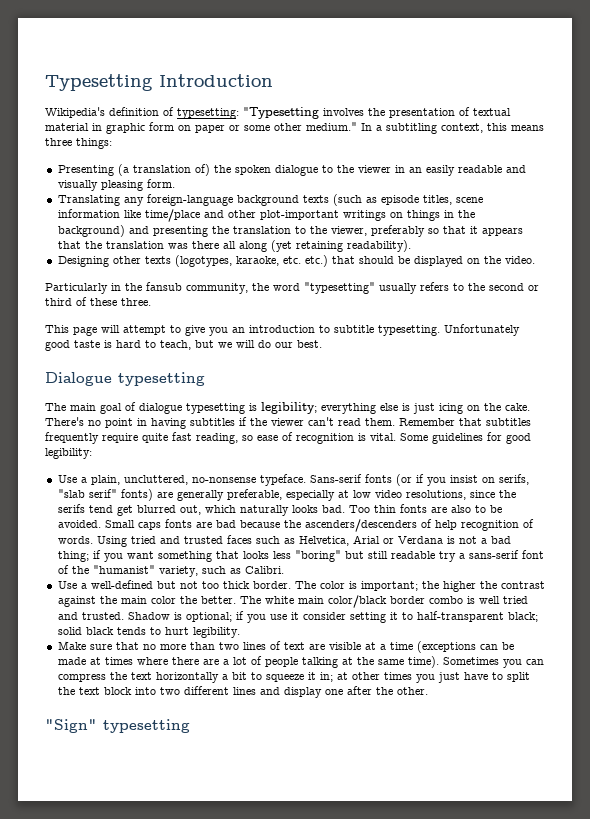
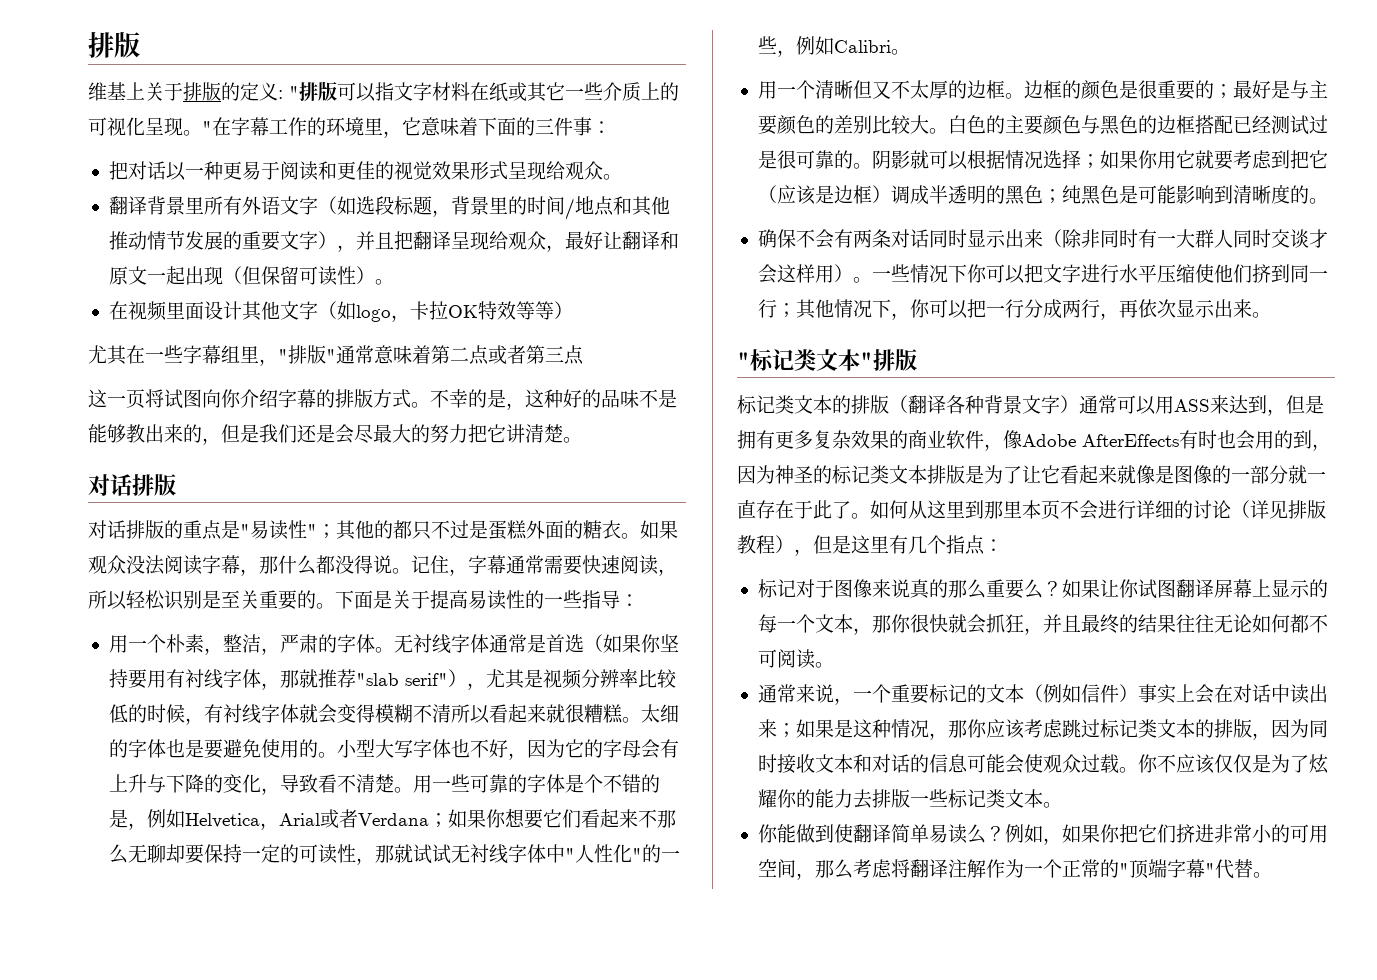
[45,74,273,91] [45,107,511,119] [45,122,544,134] [45,138,112,149] [57,164,526,176] [57,179,175,191] [57,194,483,206] [57,209,475,222] [57,225,523,237] [57,240,411,252] [57,255,535,267] [45,282,539,294] [45,297,151,306] [45,324,520,336] [45,340,322,351] [45,372,205,386] [45,402,530,414] [45,417,531,429] [45,432,531,444] [45,448,92,459] [57,474,529,486] [57,489,516,501] [57,504,502,516] [57,519,534,532] [57,535,511,547] [57,550,544,562] [57,565,284,577] [57,580,545,592] [57,595,528,608] [57,611,538,623] [57,627,240,638] [57,641,514,653] [57,656,544,668] [57,672,530,683] [57,686,428,698] [45,719,190,733] Typesetting Introduction // Wikipedia's definition of typesetting: "Typesetting involves the presentation of textual material in graphic form on paper or some other medium." In a subtitling context, this means three things: // Presenting (a translation of) the spoken dialogue to the viewer in an easily readable and visually pleasing form. // Translating any foreign-language background texts (such as episode titles, scene information like time/place and other plot-important writings on things in the background) and presenting the translation to the viewer, preferably so that it appears that the translation was there all along (yet retaining readability). // Designing other texts (logotypes, karaoke, etc. etc.) that should be displayed on the video. // Particularly in the fansub community, the word "typesetting" usually refers to the second or third of these three. // This page will attempt to give you an introduction to subtitle typesetting. Unfortunately good taste is hard to teach, but we will do our best. // Dialogue typesetting // The main goal of dialogue typesetting is legibility; everything else is just icing on the cake. There's no point in having subtitles if the viewer can't read them. Remember that subtitles frequently require quite fast reading, so ease of recognition is vital. Some guidelines for good legibility: // Use a plain, uncluttered, no-nonsense typeface. Sans-serif fonts (or if you insist on serifs, "slab serif" fonts) are generally preferable, especially at low video resolutions, since the serifs tend get blurred out, which naturally looks bad. Too thin fonts are also to be avoided. Small caps fonts are bad because the ascenders/descenders of help recognition of words. Using tried and trusted faces such as Helvetica, Arial or Verdana is not a bad thing; if you want something that looks less "boring" but still readable try a sans-serif font of the "humanist" variety, such as Calibri. // Use a well-defined but not too thick border. The color is important; the higher the contrast against the main color the better. The white main color/black border combo is well tried and trusted. Shadow is optional; if you use it consider setting it to half-transparent black; solid black tends to hurt legibility. // Make sure that no more than two lines of text are visible at a time (exceptions can be made at times where there are a lot of people talking at the same time). Sometimes you can compress the text horizontally a bit to squeeze it in; at other times you just have to split the text block into two different lines and display one after the other. // "Sign" typesetting -> [88,31,140,58] [88,81,679,102] [88,117,611,138] [108,161,622,181] [108,196,670,220] [108,230,679,252] [108,266,394,286] [108,301,573,322] [88,345,584,366] [88,389,677,410] [88,424,582,445] [88,474,176,496] [88,520,678,540] [88,555,677,576] [88,590,639,610] [108,634,679,655] [108,669,677,690] [108,704,679,725] [108,739,679,760] [108,774,660,795] [108,808,676,830] [108,844,680,865] [757,36,910,57] [757,80,1328,100] [757,115,1328,135] [757,150,1328,170] [757,185,1328,205] [757,229,1328,249] [757,264,1328,284] [757,299,1271,320] [737,349,917,371] [737,395,1324,416] [737,430,1331,451] [737,465,1326,484] [737,500,1326,520] [737,535,1003,556] [757,579,1328,599] [757,614,1328,635] [757,649,834,669] [757,684,1328,705] [757,719,1328,740] [757,754,1329,774] [757,789,1062,809] [757,824,1328,845] [757,859,1272,880] 排版 // 维基上关于排版的定义: "排版可以指文字材料在纸或其它一些介质上的可视化呈现。"在字幕工作的环境里，它意味着下面的三件事： // 把对话以一种更易于阅读和更佳的视觉效果形式呈现给观众。 // 翻译背景里所有外语文字（如选段标题，背景里的时间/地点和其他推动情节发展的重要文字），并且把翻译呈现给观众，最好让翻译和原文一起出现（但保留可读性）。 // 在视频里面设计其他文字（如logo，卡拉OK特效等等） // 尤其在一些字幕组里，"排版"通常意味着第二点或者第三点 // 这一页将试图向你介绍字幕的排版方式。不幸的是，这种好的品味不是能够教出来的，但是我们还是会尽最大的努力把它讲清楚。 // 对话排版 // 对话排版的重点是"易读性"；其他的都只不过是蛋糕外面的糖衣。如果观众没法阅读字幕，那什么都没得说。记住，字幕通常需要快速阅读，所以轻松识别是至关重要的。下面是关于提高易读性的一些指导： // 用一个朴素，整洁，严肃的字体。无衬线字体通常是首选（如果你坚持要用有衬线字体，那就推荐"slab serif"），尤其是视频分辨率比较低的时候，有衬线字体就会变得模糊不清所以看起来就很糟糕。太细的字体也是要避免使用的。小型大写字体也不好，因为它的字母会有上升与下降的变化，导致看不清楚。用一些可靠的字体是个不错的是，例如Helvetica，Arial或者Verdana；如果你想要它们看起来不那么无聊却要保持一定的可读性，那就试试无衬线字体中"人性化"的一些，例如Calibri。 // 用一个清晰但又不太厚的边框。边框的颜色是很重要的；最好是与主要颜色的差别比较大。白色的主要颜色与黑色的边框搭配已经测试过是很可靠的。阴影就可以根据情况选择；如果你用它就要考虑到把它（应该是边框）调成半透明的黑色；纯黑色是可能影响到清晰度的。 // 确保不会有两条对话同时显示出来（除非同时有一大群人同时交谈才会这样用）。一些情况下你可以把文字进行水平压缩使他们挤到同一行；其他情况下，你可以把一行分成两行，再依次显示出来。 // "标记类文本"排版 // 标记类文本的排版（翻译各种背景文字）通常可以用ASS来达到，但是拥有更多复杂效果的商业软件，像Adobe AfterEffects有时也会用的到，因为神圣的标记类文本排版是为了让它看起来就像是图像的一部分就一直存在于此了。如何从这里到那里本页不会进行详细的讨论（详见排版教程），但是这里有几个指点： // 标记对于图像来说真的那么重要么？如果让你试图翻译屏幕上显示的每一个文本，那你很快就会抓狂，并且最终的结果往往无论如何都不可阅读。 // 通常来说，一个重要标记的文本（例如信件）事实上会在对话中读出来；如果是这种情况，那你应该考虑跳过标记类文本的排版，因为同时接收文本和对话的信息可能会使观众过载。你不应该仅仅是为了炫耀你的能力去排版一些标记类文本。 // 你能做到使翻译简单易读么？例如，如果你把它们挤进非常小的可用空间，那么考虑将翻译注解作为一个正常的"顶端字幕"代替。

